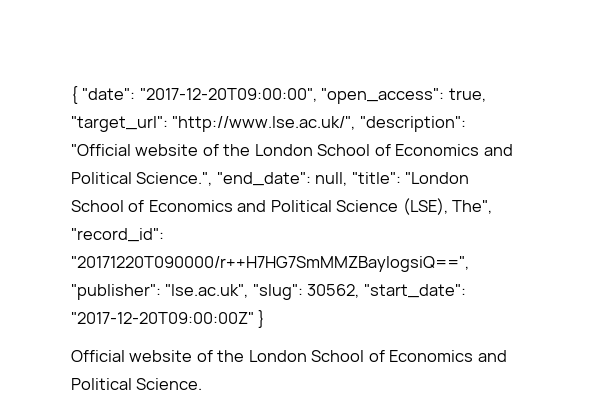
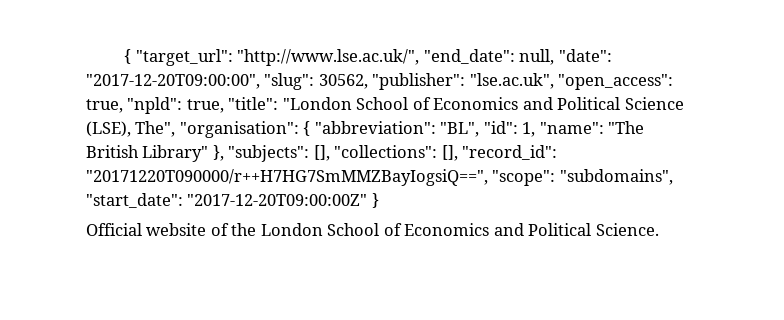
[71,86,486,104] [71,116,466,132] [71,144,513,156] [71,172,348,186] { "date": "2017-12-20T09:00:00", "open_access": true, "target_url": "http://www.lse.ac.uk/", "description": "Official website of the London School of Economics and Political Science.", "end_date": null, -> [124,49,612,66] [86,73,674,90] [86,97,224,114] { "target_url": "http://www.lse.ac.uk/", "end_date": null, "date": "2017-12-20T09:00:00", "slug": 30562, "publisher": "lse.ac.uk", "open_access": true, "npld": true,
[71,228,164,242] [71,256,469,272] [71,284,360,300] "record_id": "20171220T090000/r++H7HG7SmMMZBayIogsiQ==", "publisher": "lse.ac.uk", "slug": 30562, -> [179,121,645,138] [86,145,558,162] [86,169,673,186] "organisation": { "abbreviation": "BL", "id": 1, "name": "The British Library" }, "subjects": [], "collections": [], "record_id": "20171220T090000/r++H7HG7SmMMZBayIogsiQ==", "scope": "subdomains",

